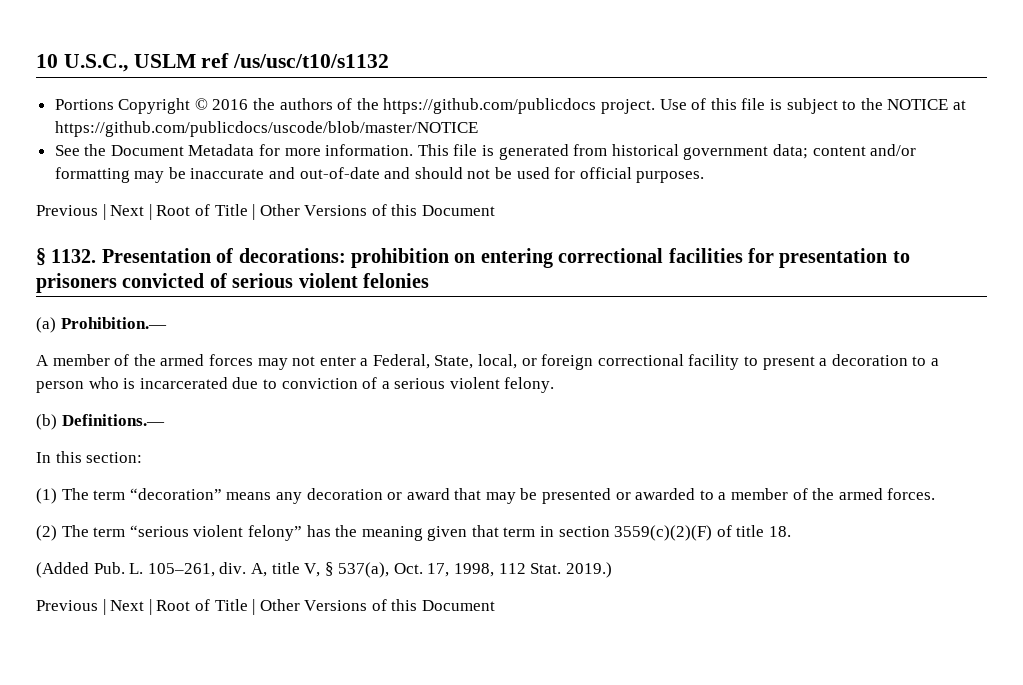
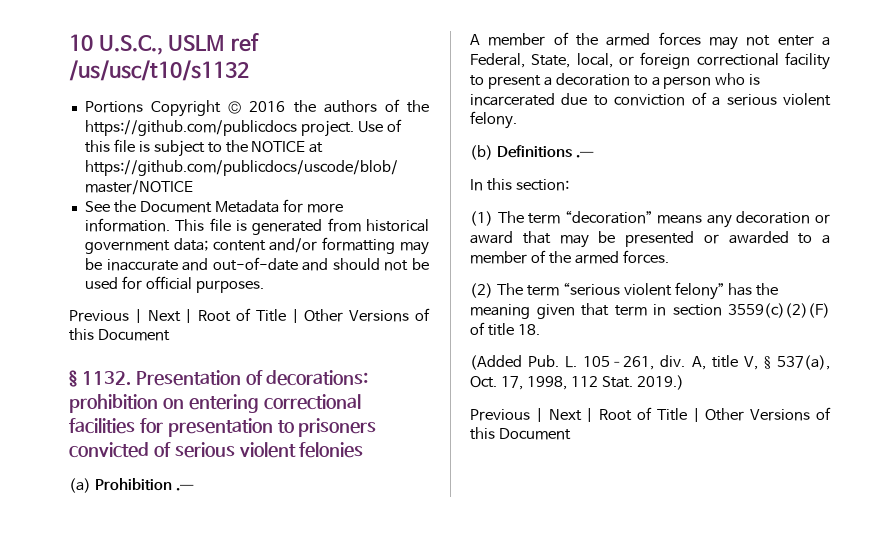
[60,317,167,329] Prohibition.— -> [94,478,194,491] Prohibition .—
[61,414,165,426] Definitions.— -> [496,145,594,158] Definitions .—

